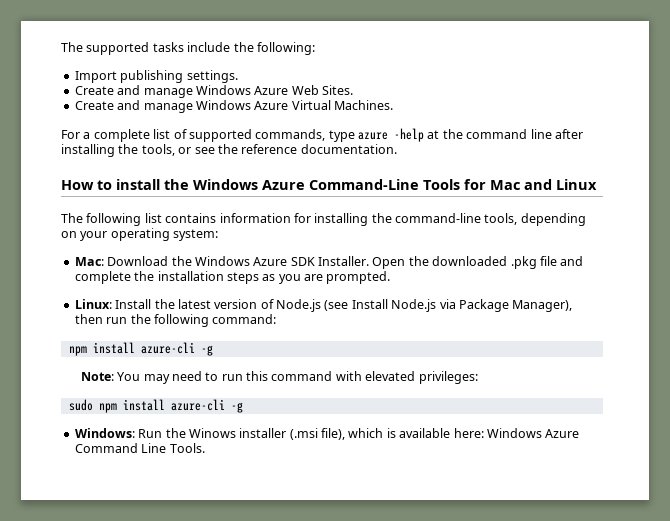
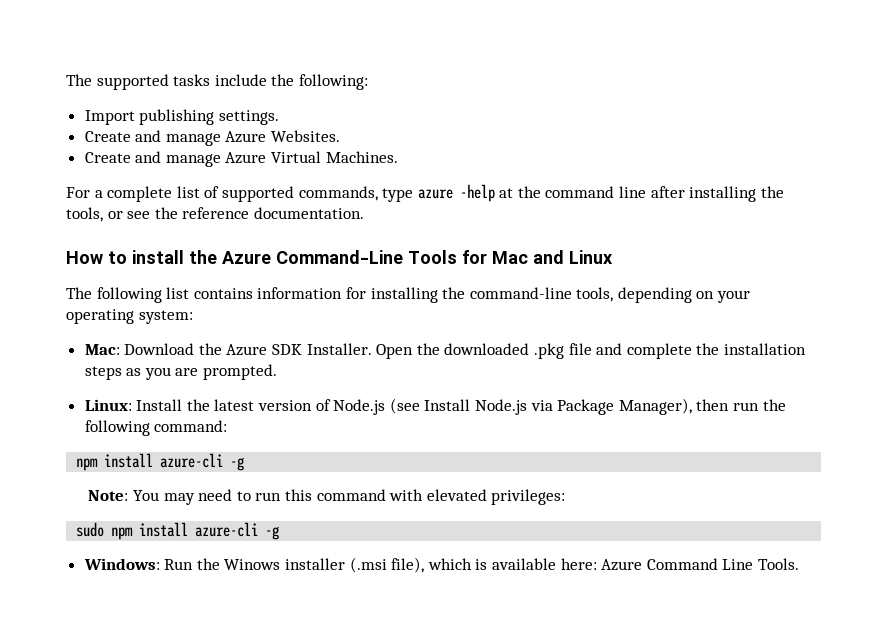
[195,85,353,95] [74,100,251,113] Windows Azure Web Sites. // Create and manage Windows -> [225,130,341,143] [84,151,221,167] Azure Websites. // Create and manage
[193,179,258,190] Windows -> (217, 257) none
[194,256,250,266] Windows -> (222, 349) none
[486,428,542,438] Windows -> (597, 564) none

